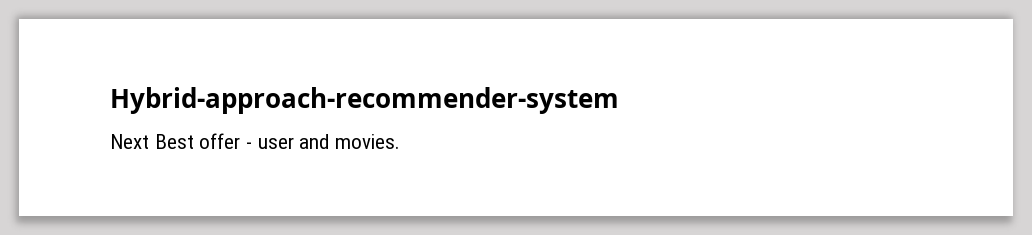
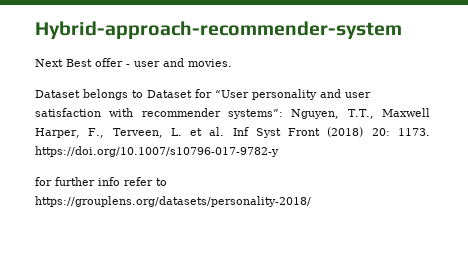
(401, 141) none -> [35,89,371,100] [35,108,431,119] [35,127,431,138] [35,146,279,157] [35,177,167,186] [35,196,311,207] // Dataset belongs to Dataset for “User personality and user satisfaction with recommender systems”: Nguyen, T.T., Maxwell Harper, F., Terveen, L. et al. Inf Syst Front (2018) 20: 1173. https://doi.org/10.1007/s10796-017-9782-y // for further info refer to https://grouplens.org/datasets/personality-2018/

